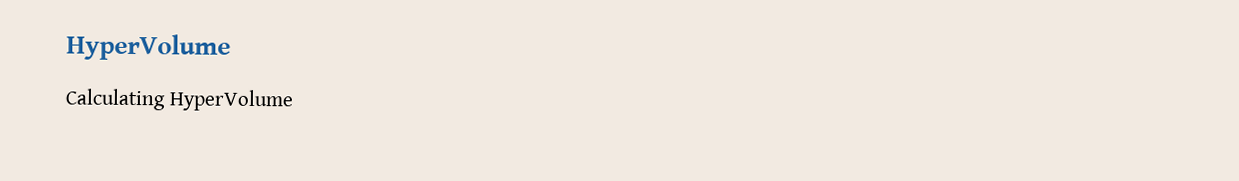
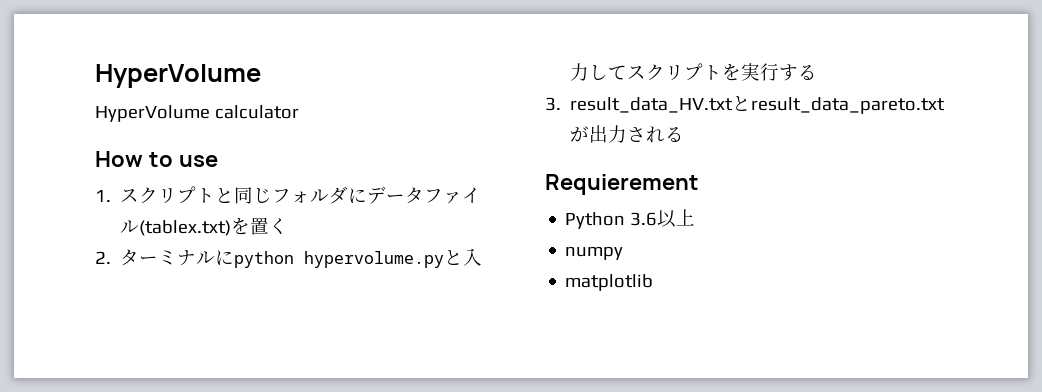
[65,88,293,112] Calculating HyperVolume -> [95,105,299,122] [95,151,218,167] [95,186,482,204] [120,217,289,236] [95,248,483,268] [570,63,818,81] [545,96,946,114] [570,125,685,143] [545,174,699,195] [565,209,696,229] [565,246,624,260] [565,274,654,291] HyperVolume calculator // How to use // 1.スクリプトと同じフォルダにデータファイル(tablex.txt)を置く // 2.ターミナルにpython hypervolume.pyと入力してスクリプトを実行する // 3. result_data_HV.txtとresult_data_pareto.txtが出力される // Requierement // Python 3.6以上 // numpy // matplotlib

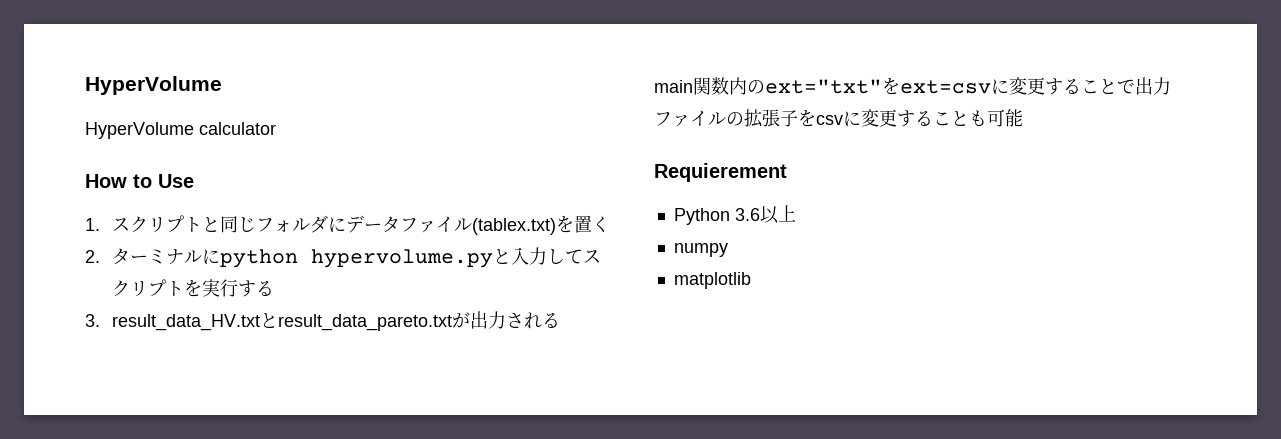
[178,155,218,167] use -> [158,174,194,188] Use
(685, 134) none -> [654,77,1171,95] [654,109,1023,128] // main関数内のext="txt"をext=csvに変更することで出力ファイルの拡張子をcsvに変更することも可能

